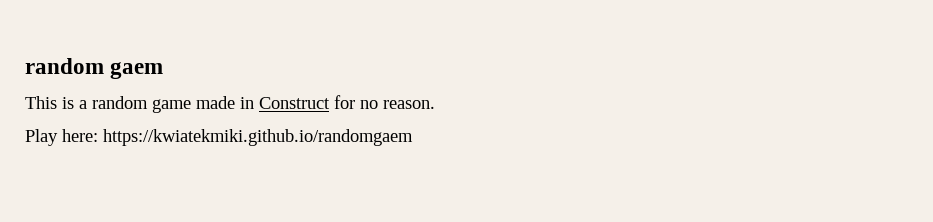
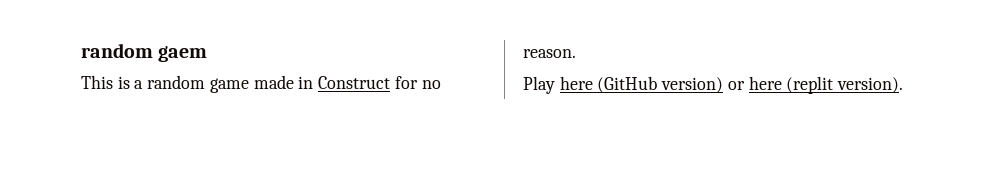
[62,129,413,146] here: https://kwiatekmiki.github.io/randomgaem -> [559,76,904,94] here (GitHub version) or here (replit version).

